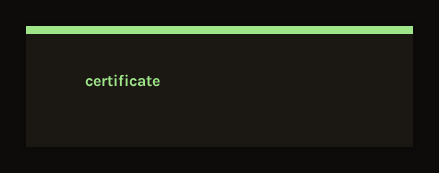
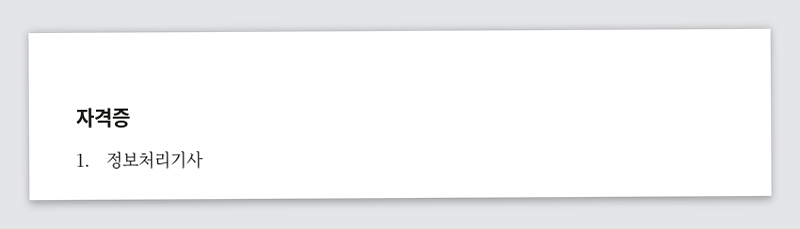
[85,74,160,87] certificate -> [75,107,131,128] [76,150,204,170] 자격증 // 1. 정보처리기사

